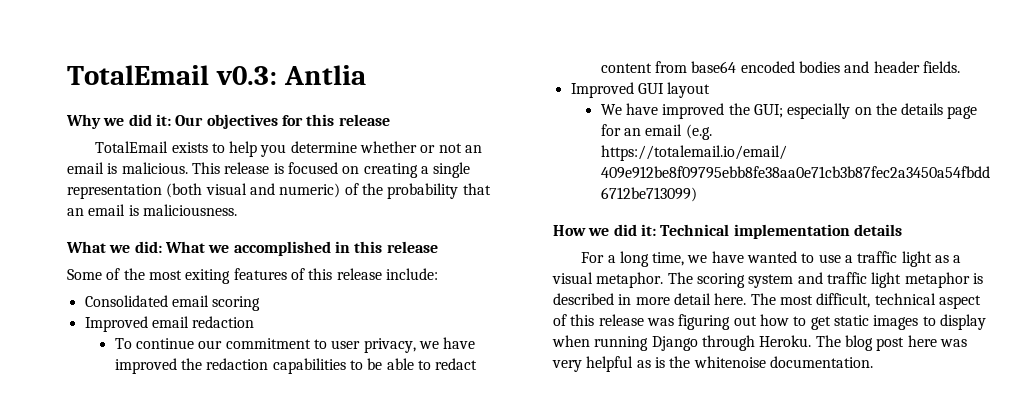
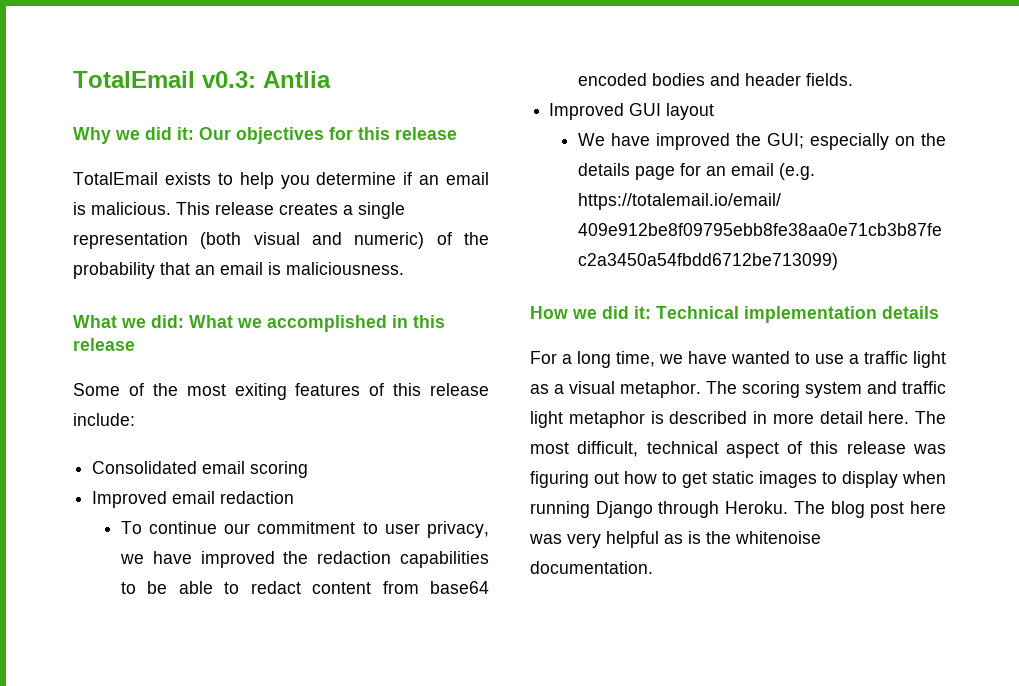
[360,141,462,153] whether or not -> [403,172,413,185] if
[273,162,418,178] is focused on creating -> [279,203,338,215] creates

